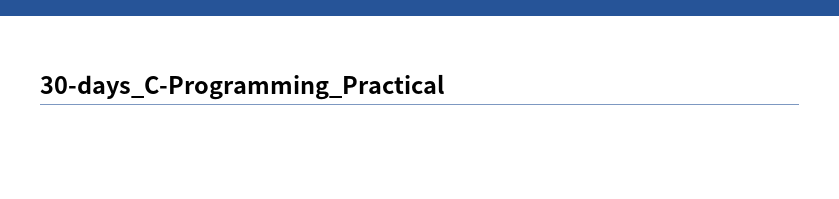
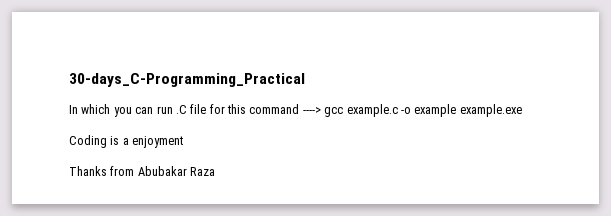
(444, 87) none -> [69,104,522,117] [69,135,184,148] [69,166,216,176] // In which you can run .C file for this command ----> gcc example.c -o example example.exe // Coding is a enjoyment // Thanks from Abubakar Raza

